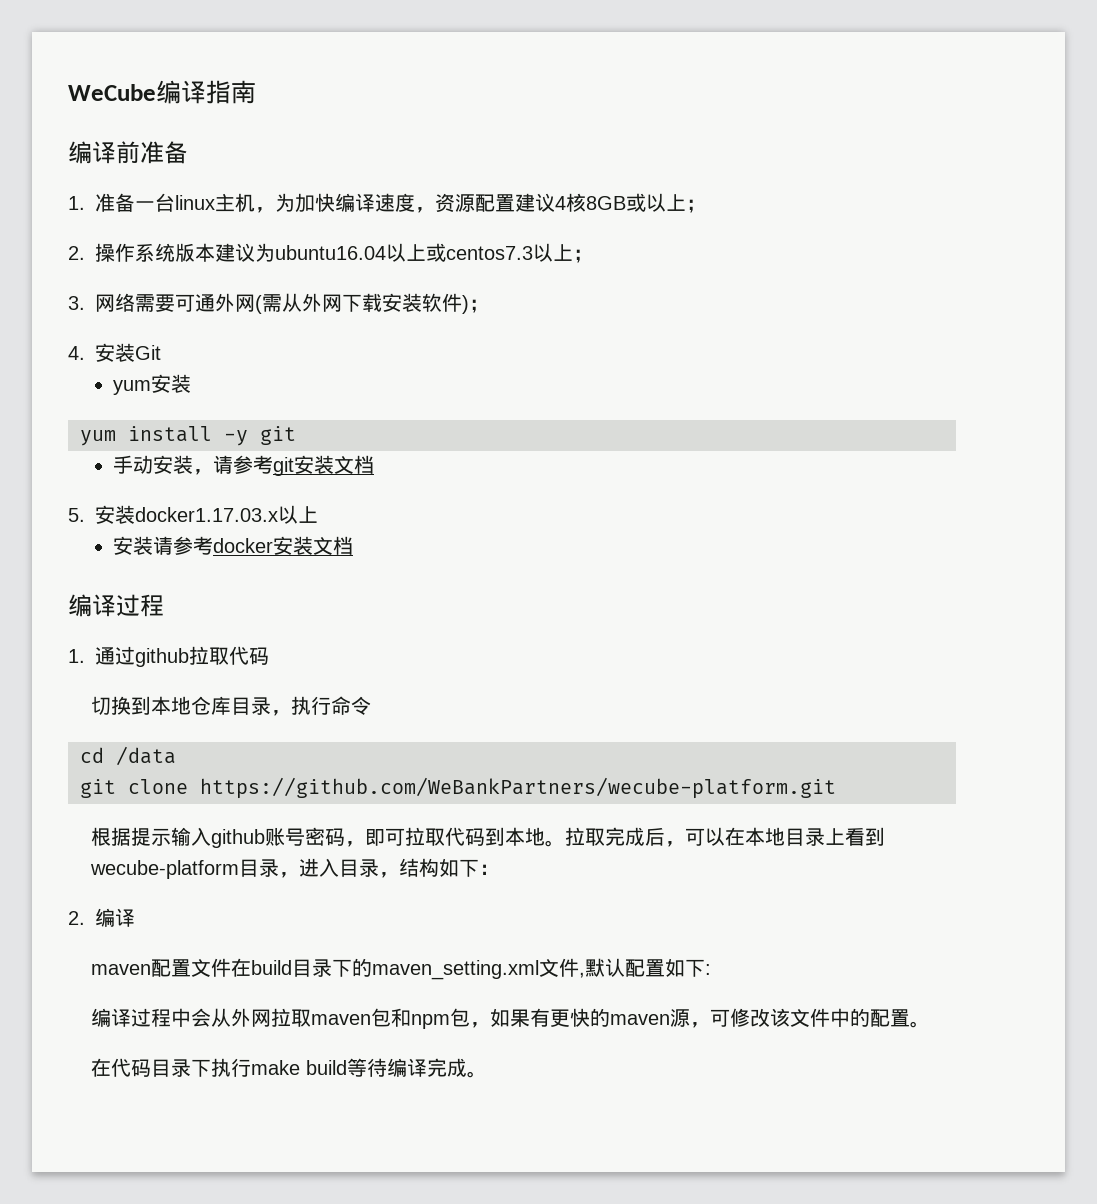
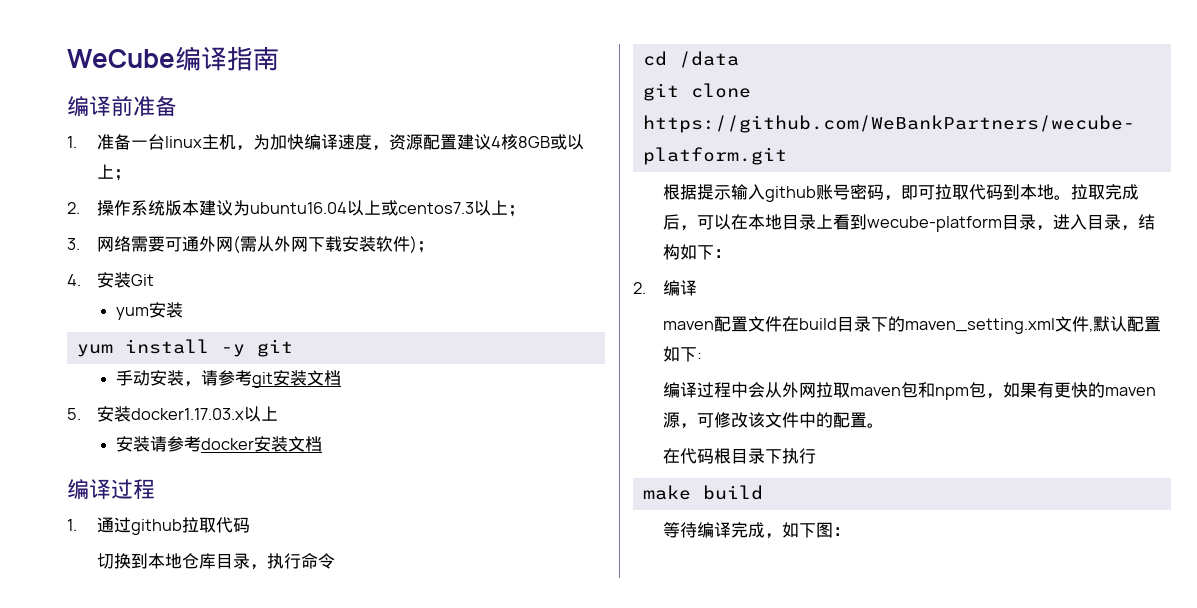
(152, 1068) none -> [714,448,732,464] 根
(252, 1067) none -> (817, 456) //
(348, 1067) none -> (763, 492) //
[467,1071,488,1078] 。 -> [765,522,851,539] ，如下图：

